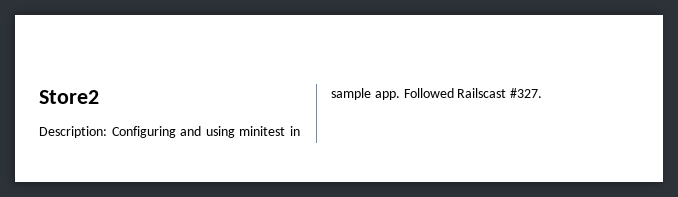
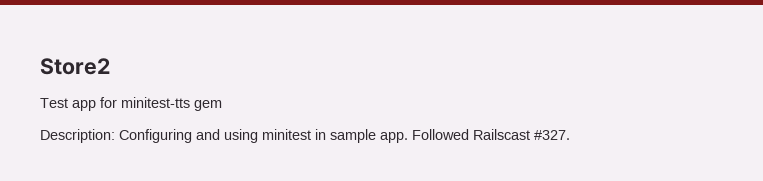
(99, 97) none -> [40,97,222,111] // Test app for minitest-tts gem

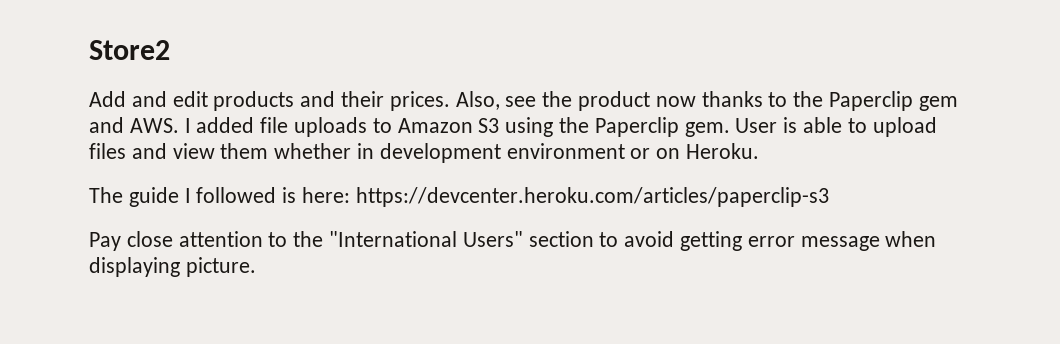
[40,97,222,111] [40,129,570,143] Test app for minitest-tts gem // Description: Configuring and using minitest in sample app. Followed Railscast #327. -> [89,91,958,111] [89,117,937,137] [89,143,760,163] [89,187,829,207] [89,231,937,251] [89,257,256,277] Add and edit products and their prices. Also, see the product now thanks to the Paperclip gem and AWS. I added file uploads to Amazon S3 using the Paperclip gem. User is able to upload files and view them whether in development environment or on Heroku. // The guide I followed is here: https://devcenter.heroku.com/articles/paperclip-s3 // Pay close attention to the "International Users" section to avoid getting error message when displaying picture.

